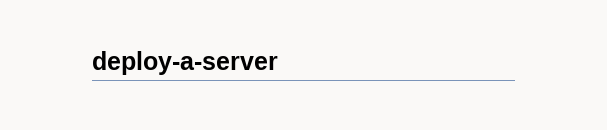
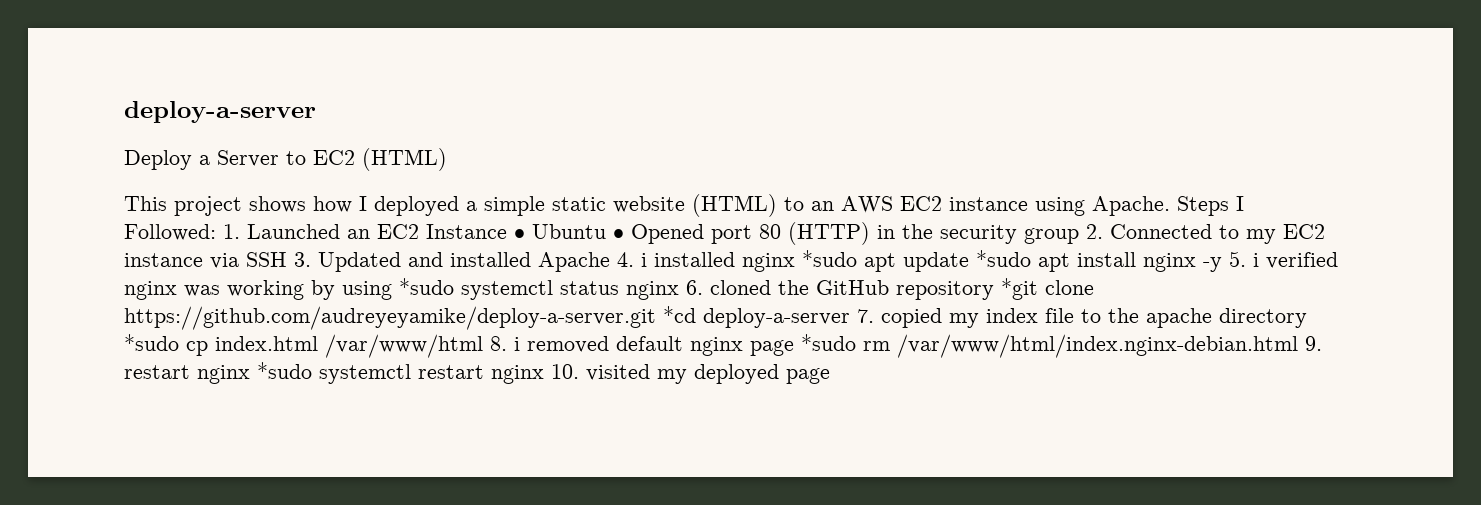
[92,51,278,75] deploy-a-server -> [124,101,316,123] [124,148,447,171] [124,194,1244,217] [124,222,1325,245] [124,250,1338,272] [124,278,1094,300] [124,306,1307,330] [124,334,1322,358] [124,362,830,384] deploy-a-server // Deploy a Server to EC2 (HTML) // This project shows how I deployed a simple static website (HTML) to an AWS EC2 instance using Apache. Steps I Followed: 1. Launched an EC2 Instance • Ubuntu • Opened port 80 (HTTP) in the security group 2. Connected to my EC2 instance via SSH 3. Updated and installed Apache 4. i installed nginx *sudo apt update *sudo apt install nginx -y 5. i verified nginx was working by using *sudo systemctl status nginx 6. cloned the GitHub repository *git clone https://github.com/audreyeyamike/deploy-a-server.git *cd deploy-a-server 7. copied my index file to the apache directory *sudo cp index.html /var/www/html 8. i removed default nginx page *sudo rm /var/www/html/index.nginx-debian.html 9. restart nginx *sudo systemctl restart nginx 10. visited my deployed page

